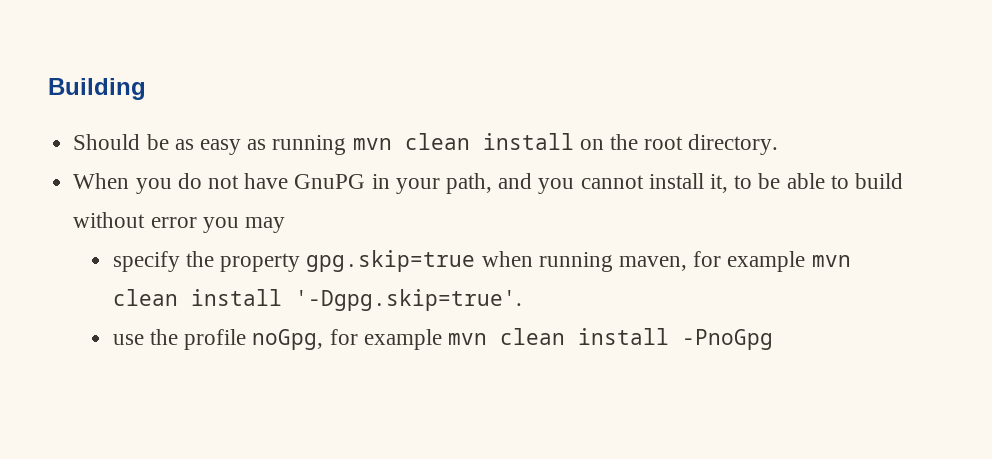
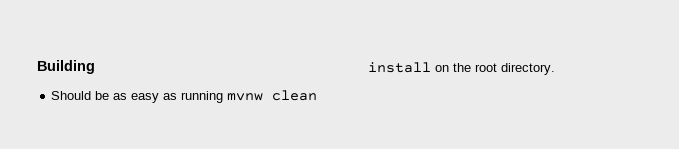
[352,138,392,150] mvn -> [227,93,264,101] mvnw
[73,173,904,194] [73,212,285,233] [112,250,851,272] [112,289,522,311] [112,328,774,350] // When you do not have GnuPG in your path, and you cannot install it, to be able to build without error you may // specify the property gpg.skip=true when running maven, for example mvn clean install '-Dgpg.skip=true'. // use the profile noGpg, for example mvn clean install -PnoGpg -> (556, 69) none

